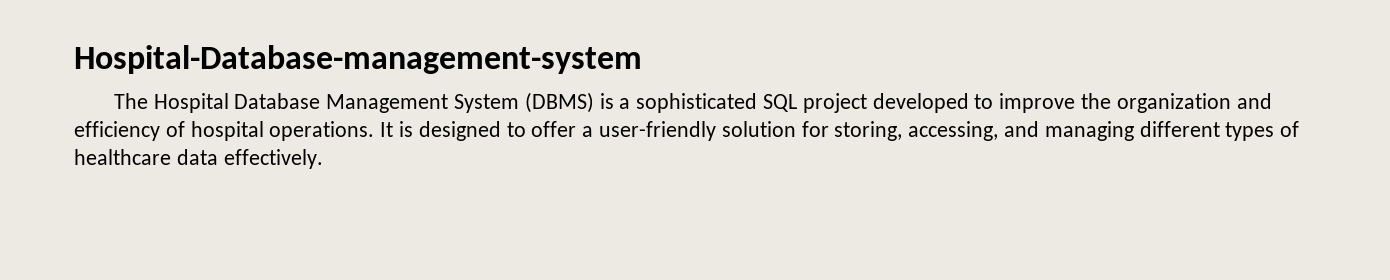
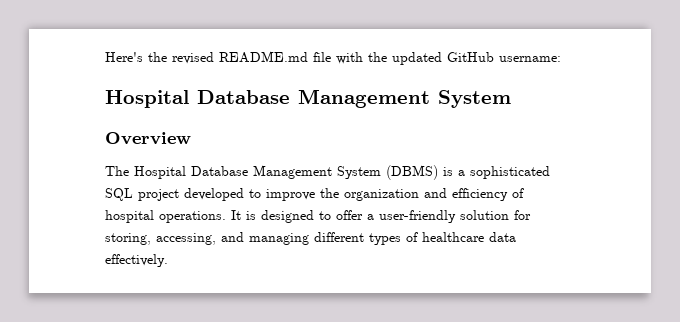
[74,45,642,74] Hospital-Database-management-system -> [105,51,561,65] [105,89,511,108] [105,132,191,145] Here's the revised README.md file with the updated GitHub username: // Hospital Database Management System // Overview

